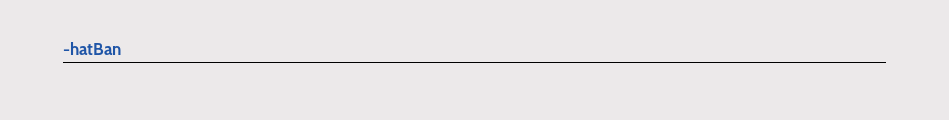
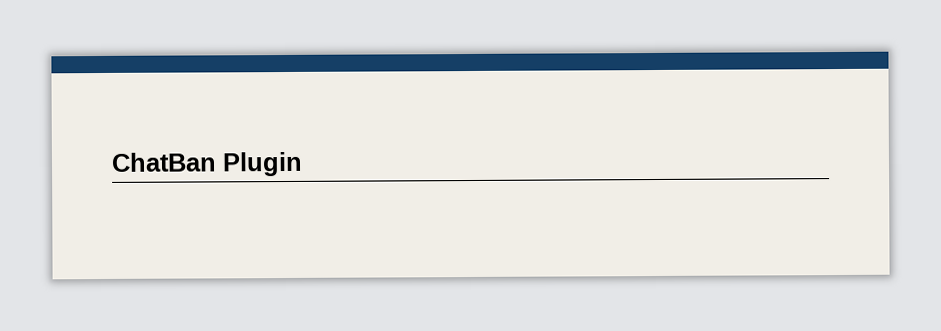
[63,42,121,55] -hatBan -> [111,151,303,177] ChatBan Plugin

